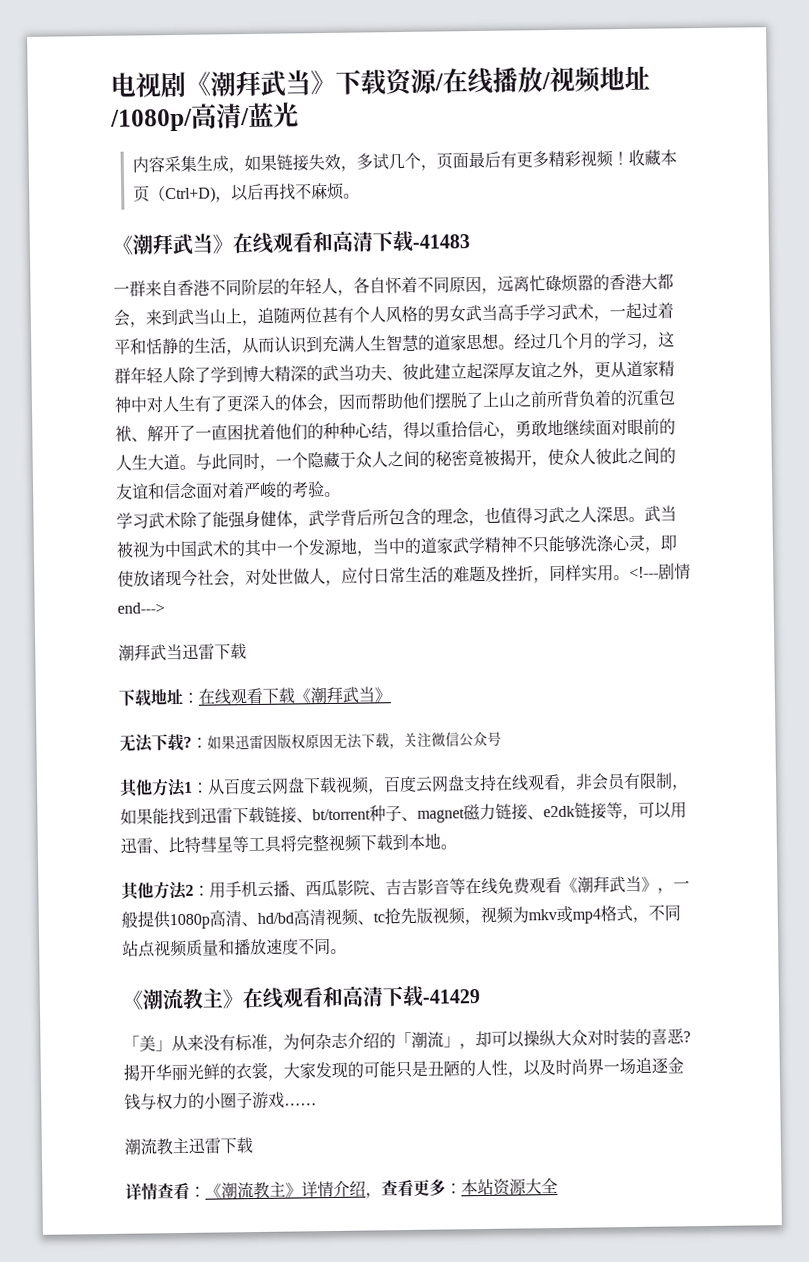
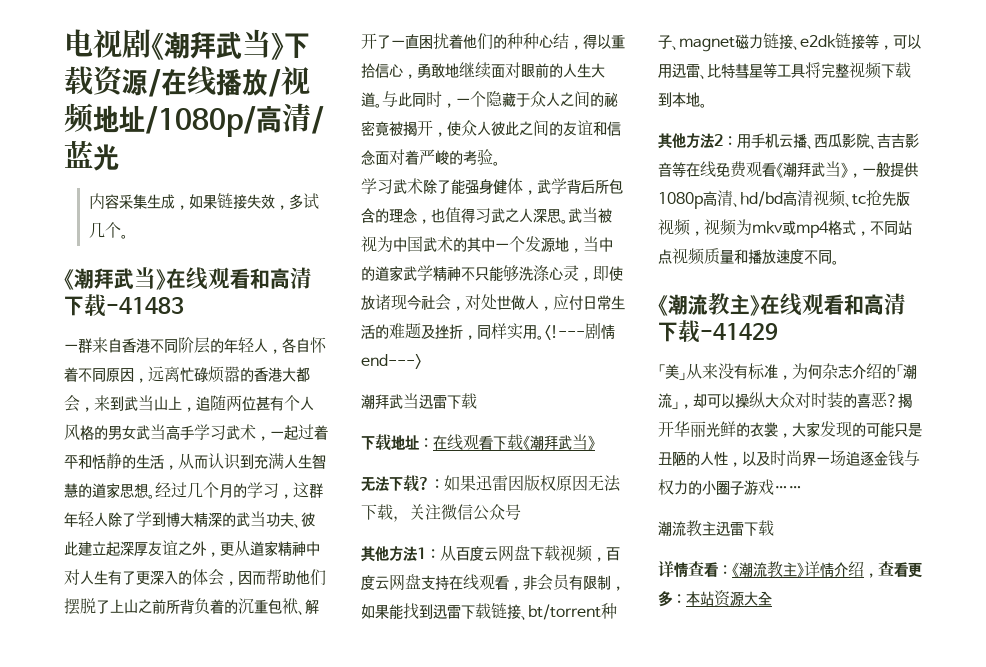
[419,149,677,171] [132,182,344,204] ，页面最后有更多精彩视频！收藏本页（Ctrl+D)，以后再找不麻烦 -> (121, 230) none

